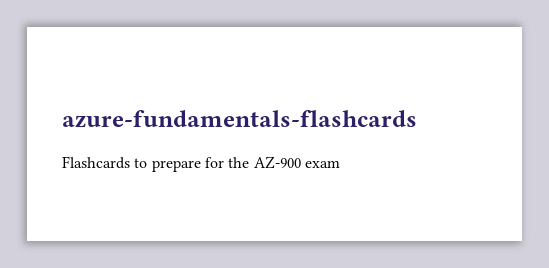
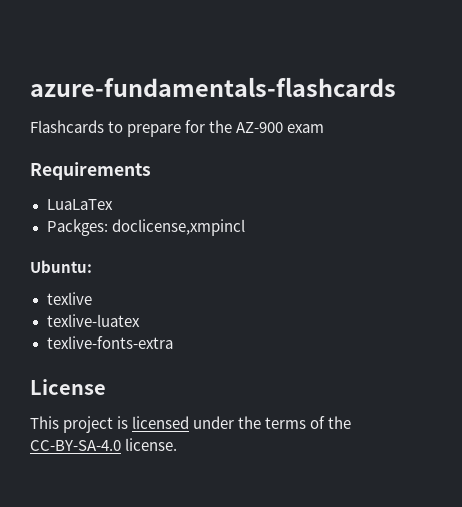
(340, 164) none -> [30,162,151,180] [46,199,113,210] [46,219,245,236] [30,260,92,273] [46,292,92,305] [46,314,140,327] [46,336,173,349] [30,379,106,395] [30,416,352,433] [30,438,178,451] // Requirements // LuaLaTex // Packges: doclicense,xmpincl // Ubuntu: // texlive // texlive-luatex // texlive-fonts-extra // License // This project is licensed under the terms of the CC-BY-SA-4.0 license.

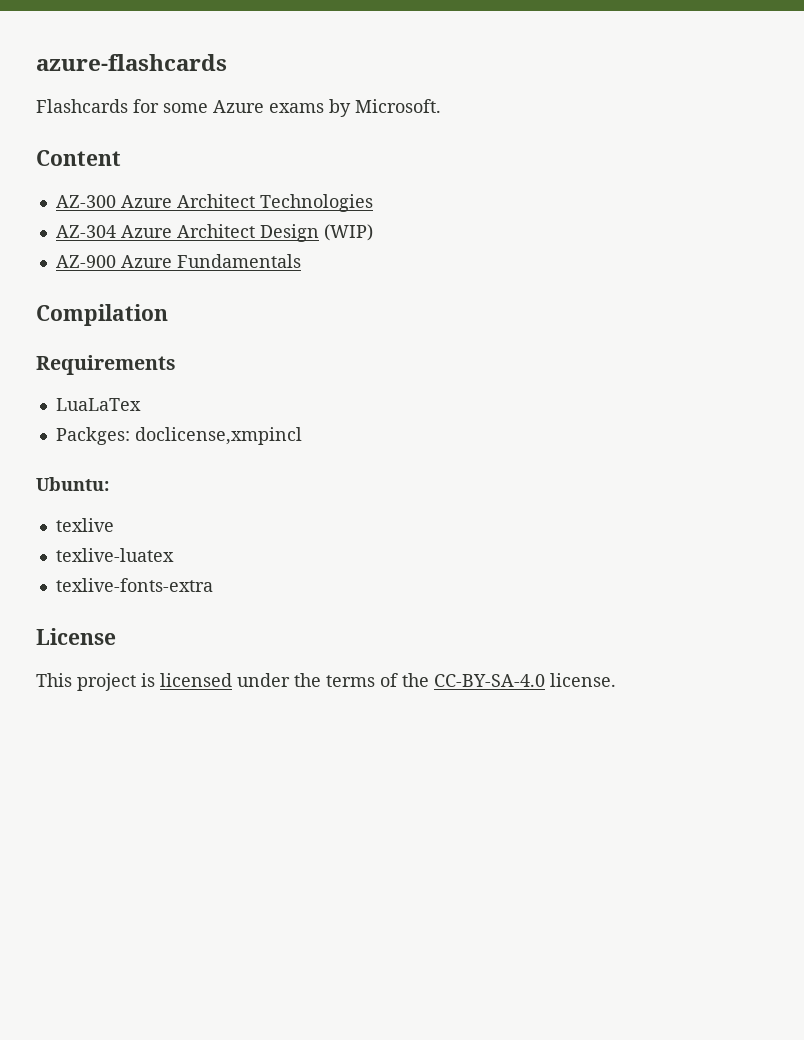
[30,77,396,97] azure-fundamentals-flashcards -> [36,54,227,71] azure-flashcards
[108,120,325,137] to prepare for the AZ-900 exam -> [133,99,441,117] [36,150,121,166] [55,194,373,212] [55,224,373,242] [55,254,301,268] [36,304,168,326] for some Azure exams by Microsoft. // Content // AZ-300 Azure Architect Technologies // AZ-304 Azure Architect Design (WIP) // AZ-900 Azure Fundamentals // Compilation

